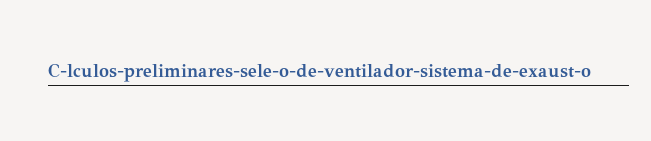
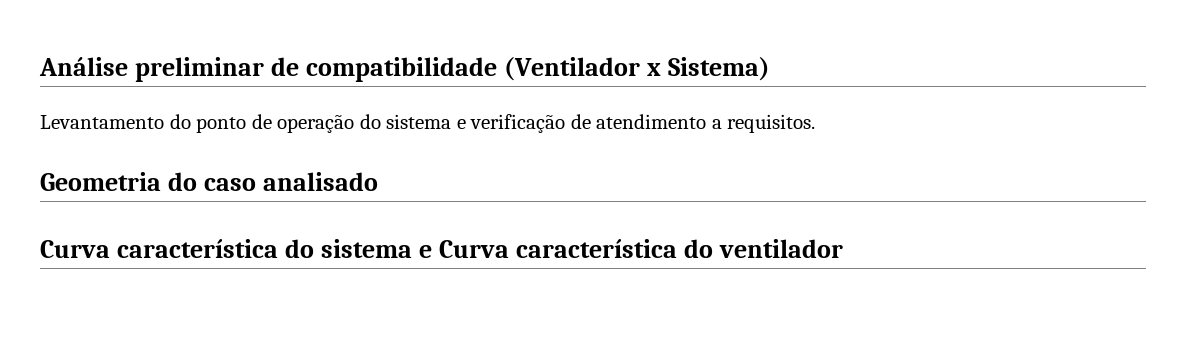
[48,63,591,82] C-lculos-preliminares-sele-o-de-ventilador-sistema-de-exaust-o -> [39,57,771,82] [40,114,816,133] [40,172,379,191] [40,239,844,258] Análise preliminar de compatibilidade (Ventilador x Sistema) // Levantamento do ponto de operação do sistema e verificação de atendimento a requisitos. // Geometria do caso analisado // Curva característica do sistema e Curva característica do ventilador

